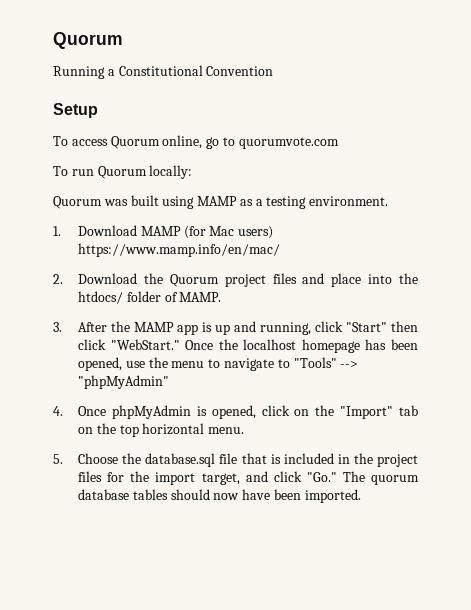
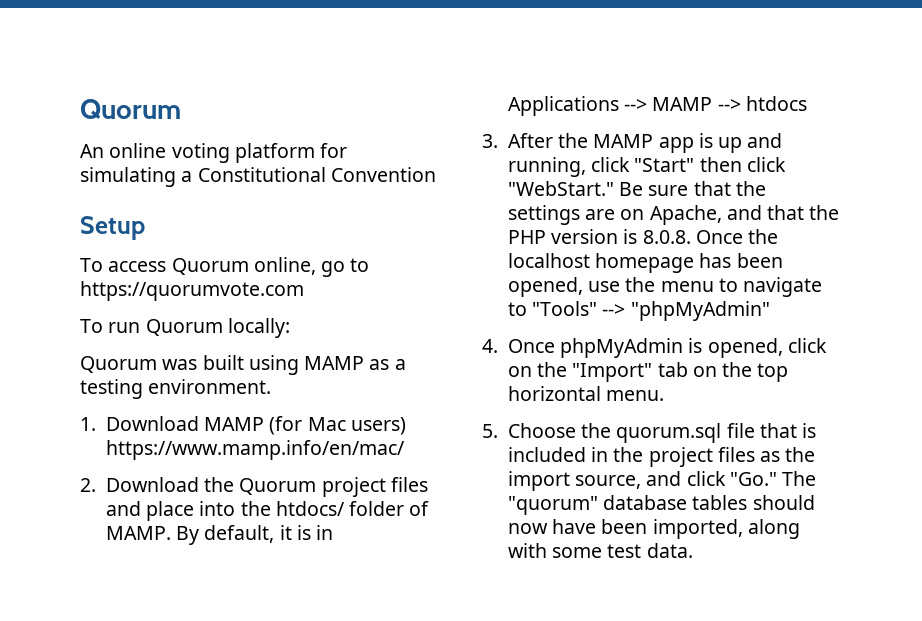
[53,66,105,79] Running -> [80,143,348,163] [80,167,176,187] An online voting platform for simulating
[238,137,339,149] quorumvote.com -> [80,281,304,301] https://quorumvote.com
(222, 297) none -> [176,525,334,545] [507,96,807,116] By default, it is in Applications --> MAMP --> htdocs
(180, 344) none -> [619,181,766,196] [507,205,840,225] [507,229,691,244] Be sure that the settings are on Apache, and that the PHP version is 8.0.8.
[145,453,216,467] database.sql -> [616,423,722,443] quorum.sql
[107,472,125,482] for -> [760,451,781,462] as
[201,473,240,485] target, -> [575,475,642,489] source,
[371,475,419,485] quorum -> [507,496,598,515] "quorum"
[304,489,361,503] imported. -> [652,519,800,539] [507,543,693,558] imported, along with some test data.

